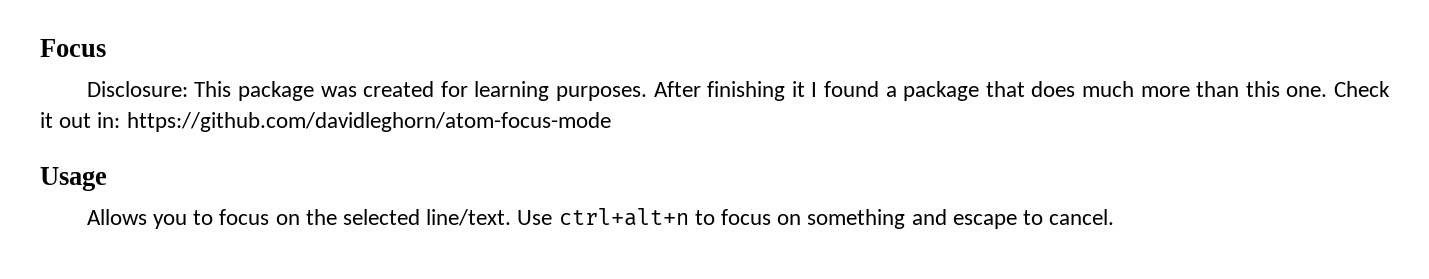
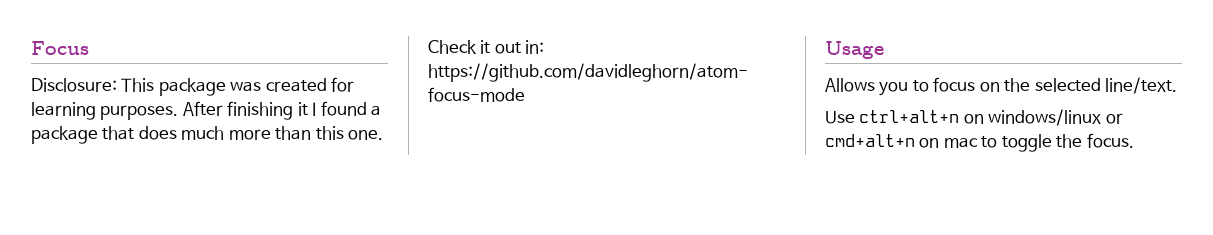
(512, 217) none -> (1178, 85) //
[694,209,1115,229] to focus on something and escape to cancel. -> [963,109,1123,126] [825,133,1134,152] on windows/linux or cmd+alt+n on mac to toggle the focus.

